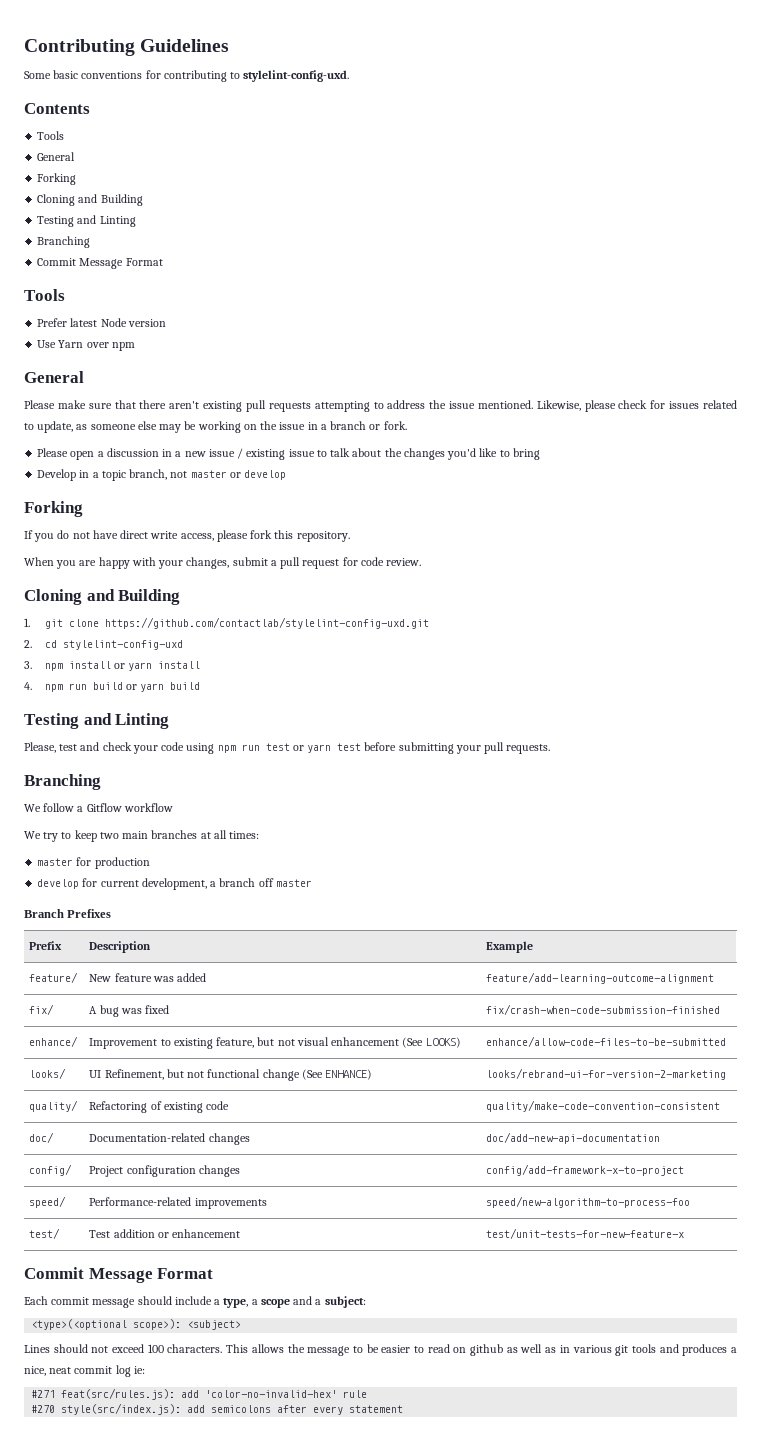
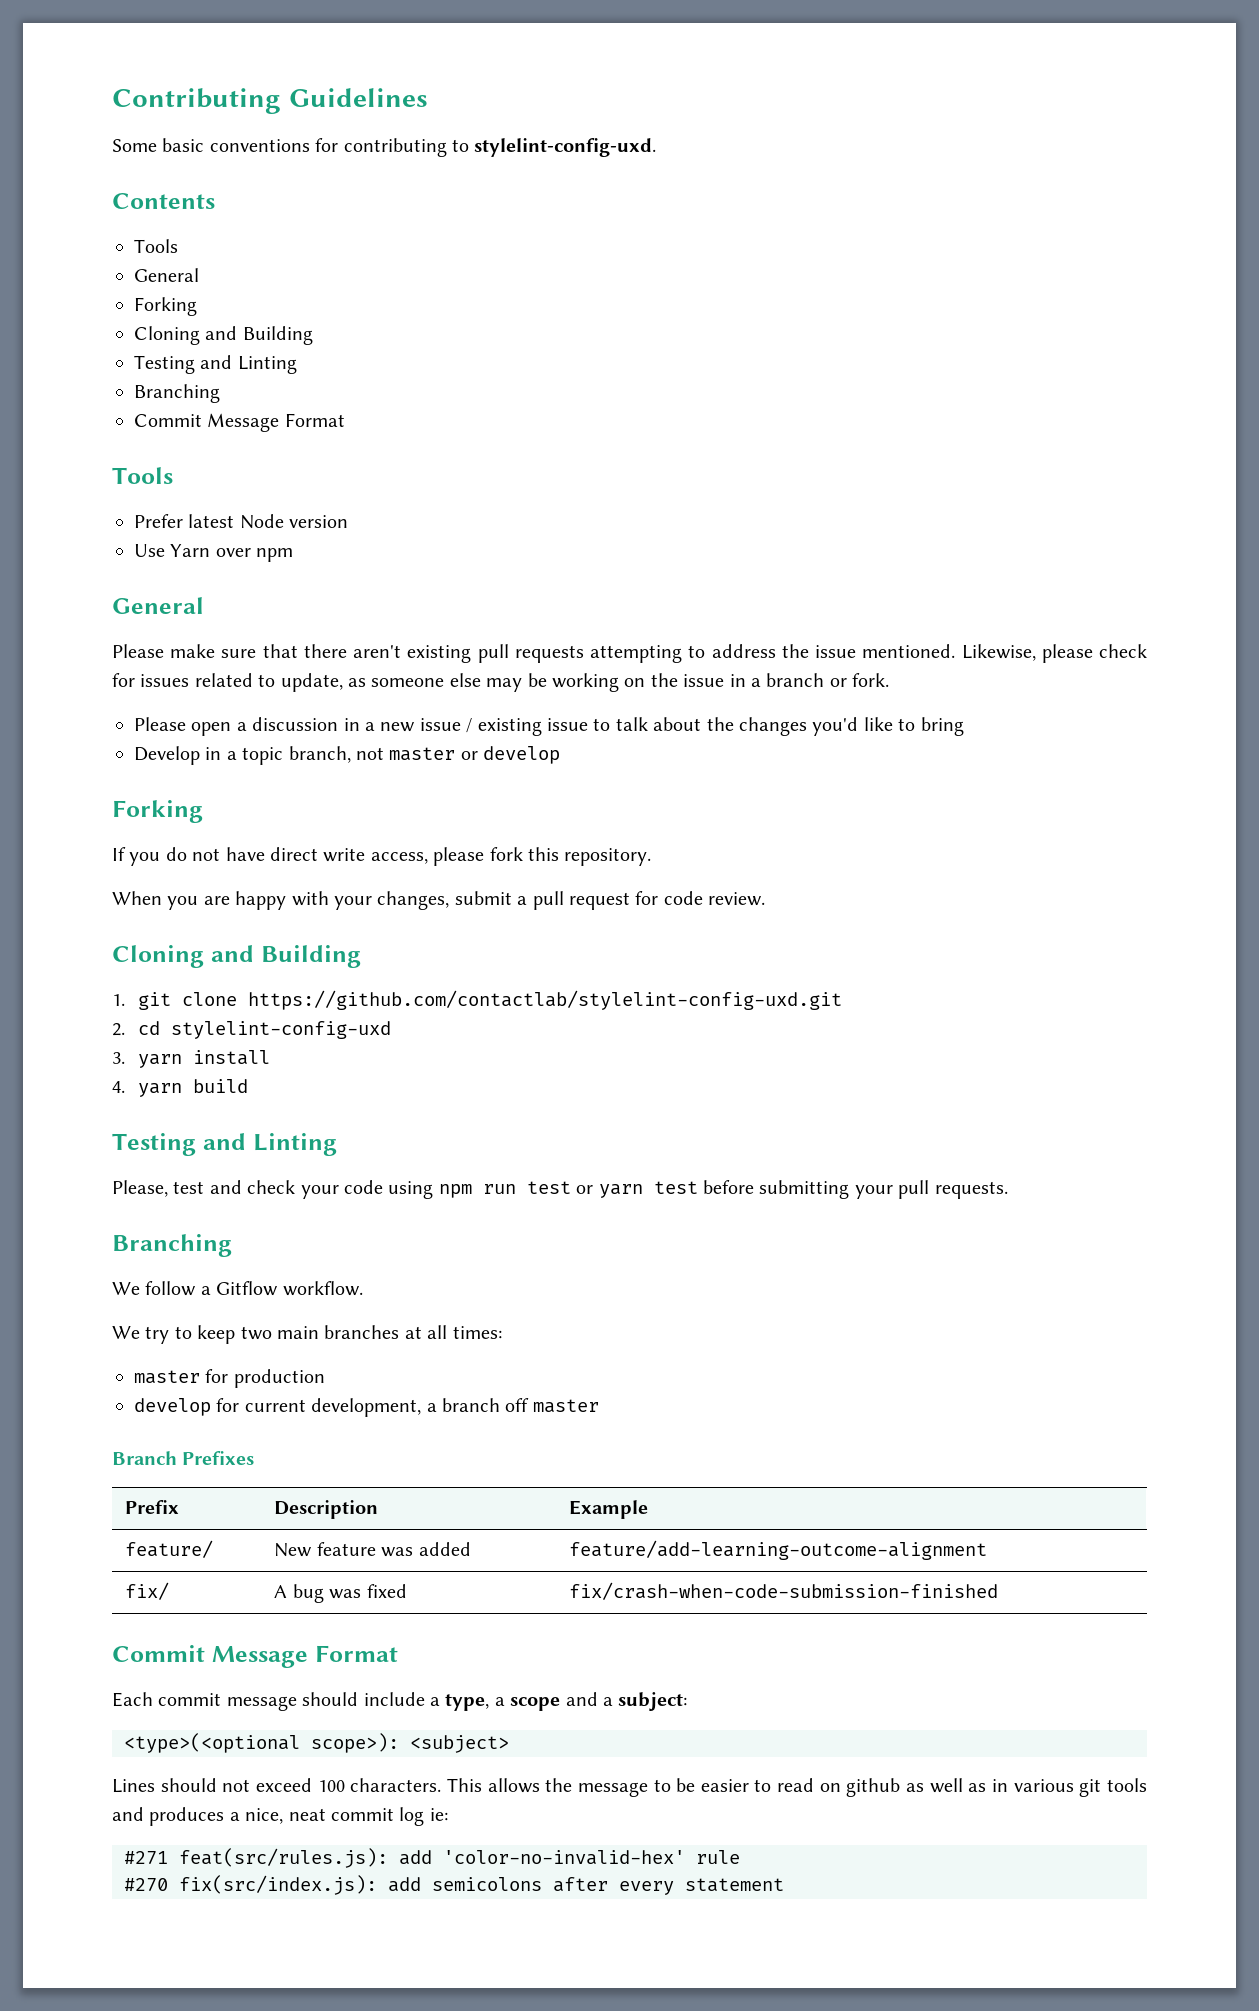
[44,661,125,671] npm install or -> (125, 1058) none
[44,682,137,692] npm run build or -> (125, 1087) none
[123,803,173,812] workflow -> [282,1281,363,1296] workflow.
[29,1036,79,1047] [89,1037,461,1049] [486,1036,727,1047] [29,1068,67,1079] [89,1069,373,1081] [486,1068,727,1080] [29,1100,79,1112] [89,1101,230,1113] [486,1100,721,1112] [29,1132,55,1143] [89,1133,250,1145] [486,1132,661,1144] [29,1164,73,1176] [89,1165,240,1177] [486,1164,685,1176] [29,1196,67,1208] [89,1197,267,1209] [486,1196,691,1208] [29,1228,61,1239] [89,1229,241,1238] [486,1228,685,1239] // enhance/ | Improvement to existing feature, but not visual enhancement (See LOOKS) | enhance/allow-code-files-to-be-submitted // looks/ | UI Refinement, but not functional change (See ENHANCE) | looks/rebrand-ui-for-version-2-marketing // quality/ | Refactoring of existing code | quality/make-code-convention-consistent // doc/ | Documentation-related changes | doc/add-new-api-documentation // config/ | Project configuration changes | config/add-framework-x-to-project // speed/ | Performance-related improvements | speed/new-algorithm-to-process-foo // test/ | Test addition or enhancement | test/unit-tests-for-new-feature-x -> (999, 1591) none
[61,1403,182,1415] style(src/index.js): -> [179,1875,377,1895] fix(src/index.js):

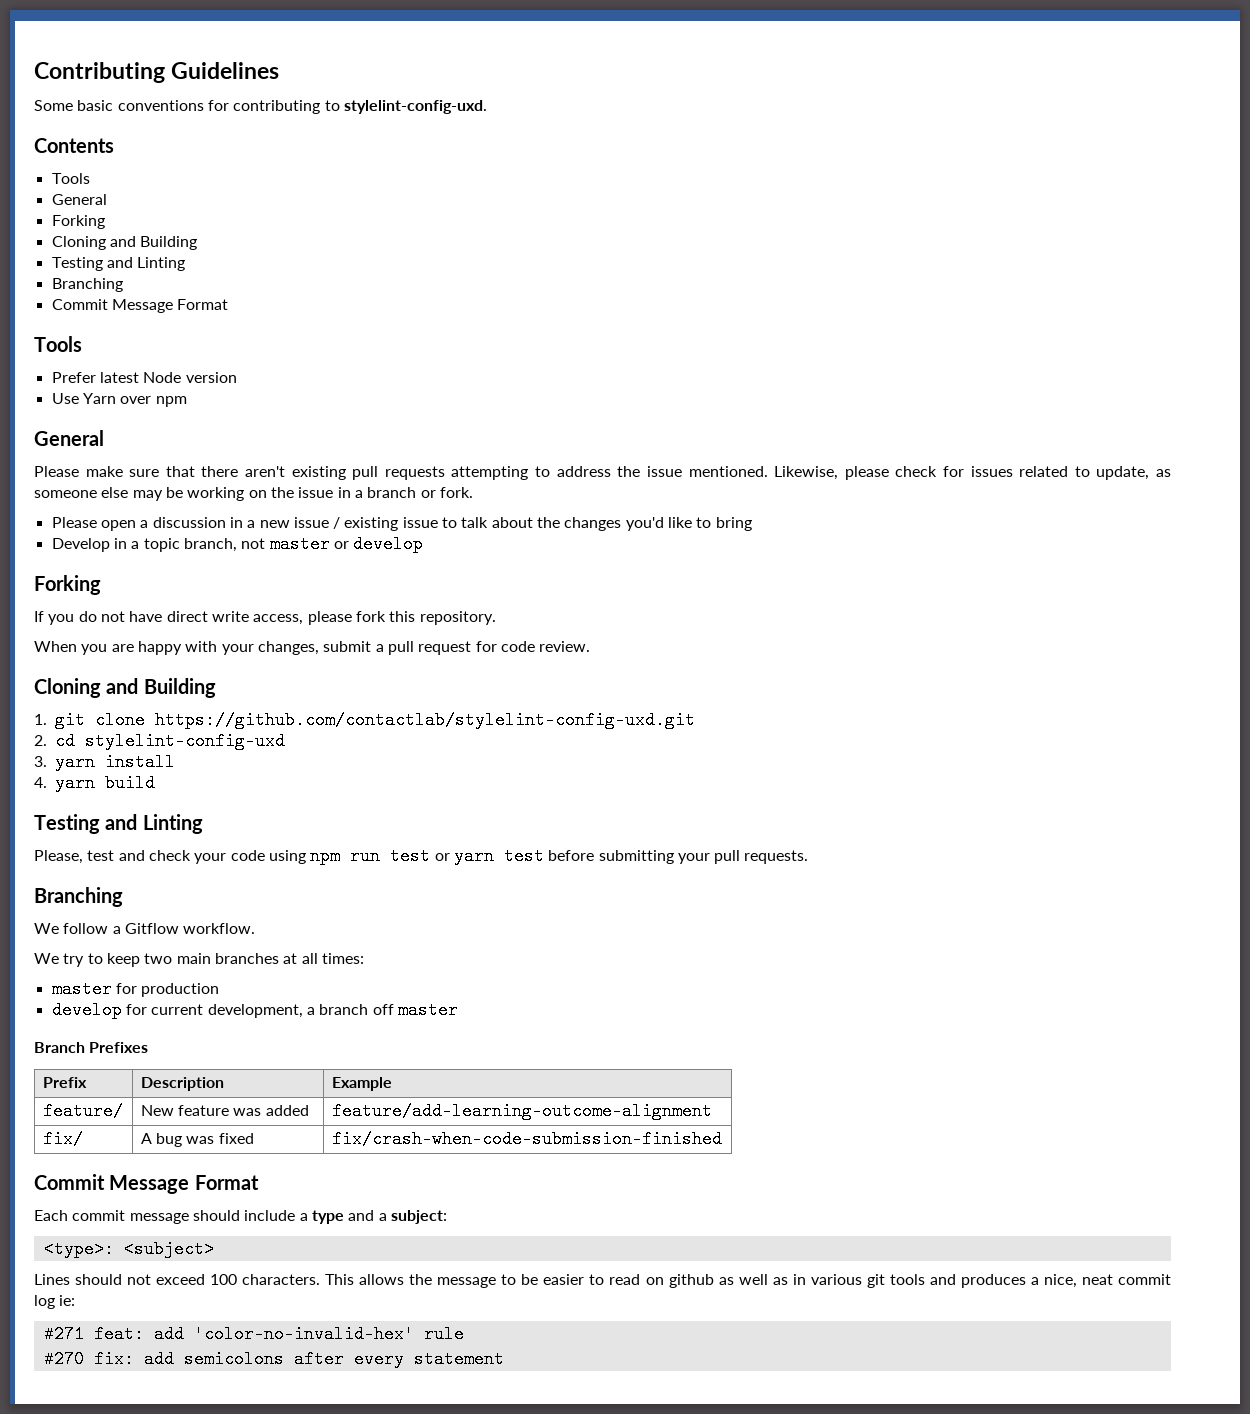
[445,1694,561,1711] type, a scope -> [311,1210,344,1224] type
[124,1733,399,1753] <type>(<optional scope>): -> [43,1240,114,1258] <type>:
[179,1848,388,1868] feat(src/rules.js): -> [93,1325,144,1343] feat:
[179,1875,377,1895] fix(src/index.js): -> [93,1350,134,1368] fix:

